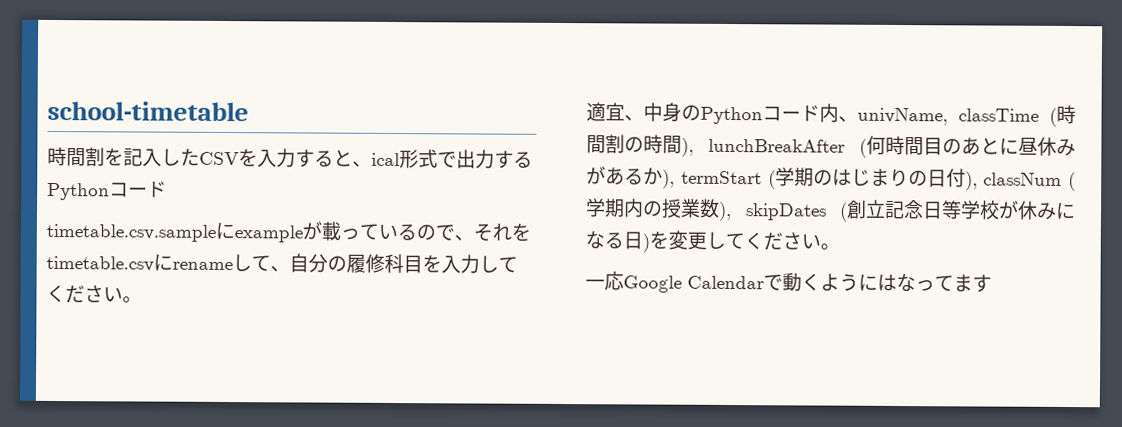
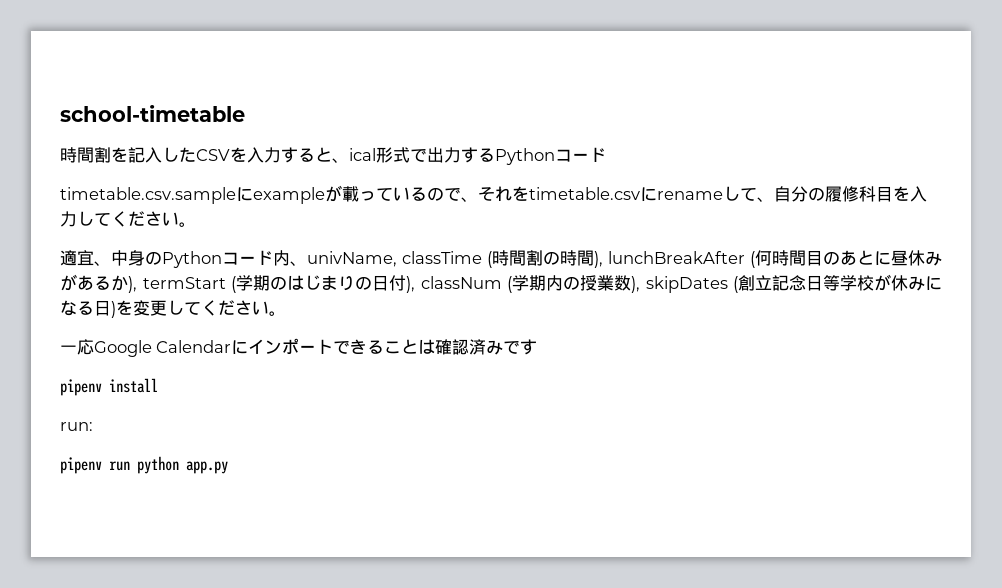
[763,272,992,293] で動くようにはなってます -> [231,338,538,355] [60,378,158,396] [60,422,93,431] [60,456,228,474] にインポートできることは確認済みです // pipenv install // run: // pipenv run python app.py

